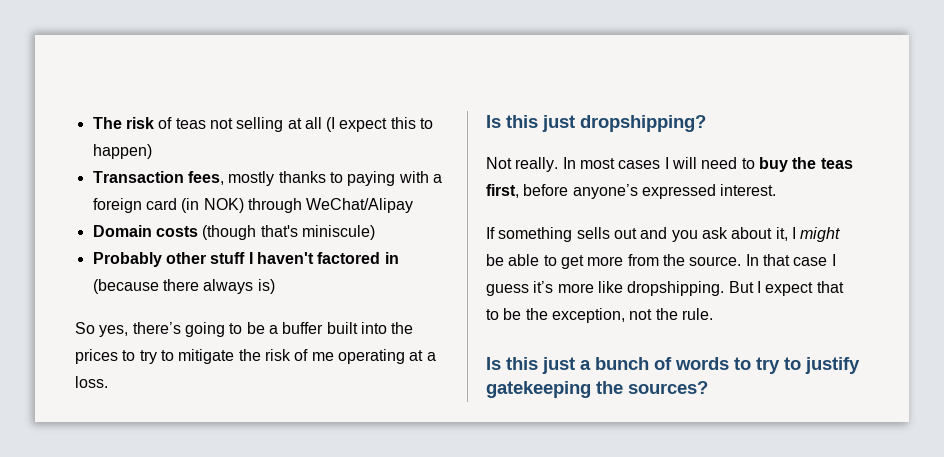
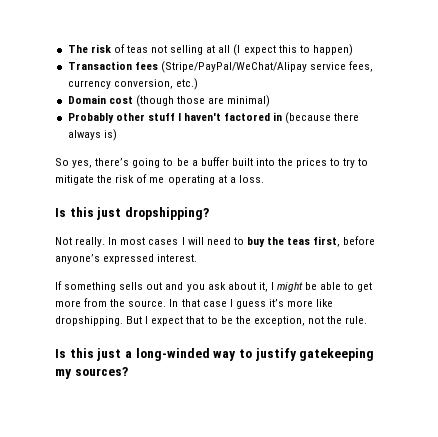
[187,171,442,186] [92,198,414,213] [92,225,375,240] fees, mostly thanks to paying with a foreign card (in NOK) through WeChat/Alipay // Domain costs (though that's miniscule) -> [134,61,374,73] [67,78,198,90] [67,95,271,107] fees (Stripe/PayPal/WeChat/Alipay service fees, currency conversion, etc.) // Domain cost (though those are minimal)
[595,357,780,374] bunch of words to try -> [135,348,237,361] long-winded way
[596,381,623,394] the -> [55,369,72,379] my

